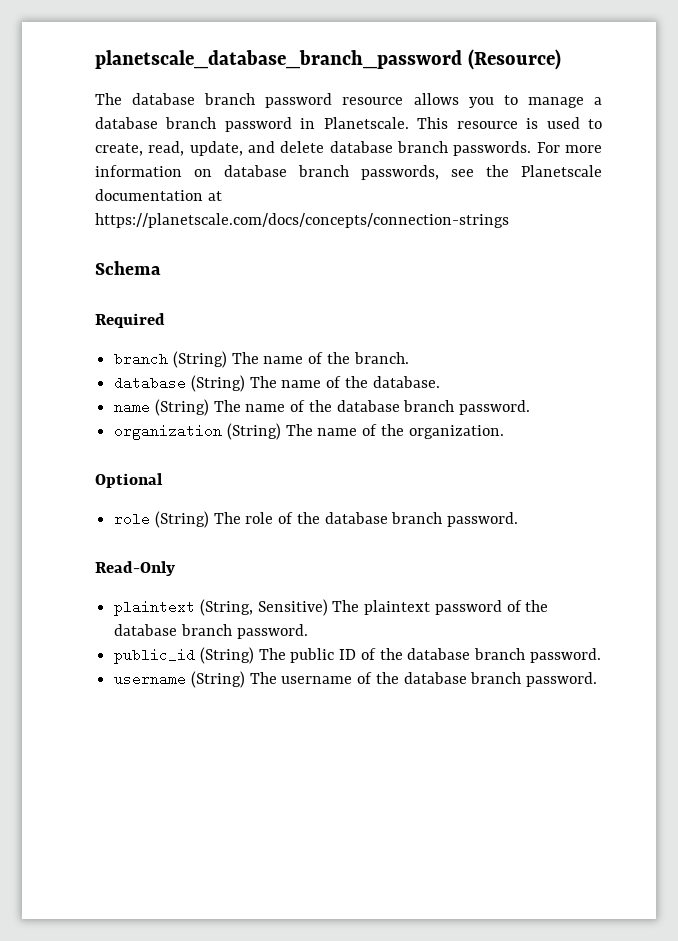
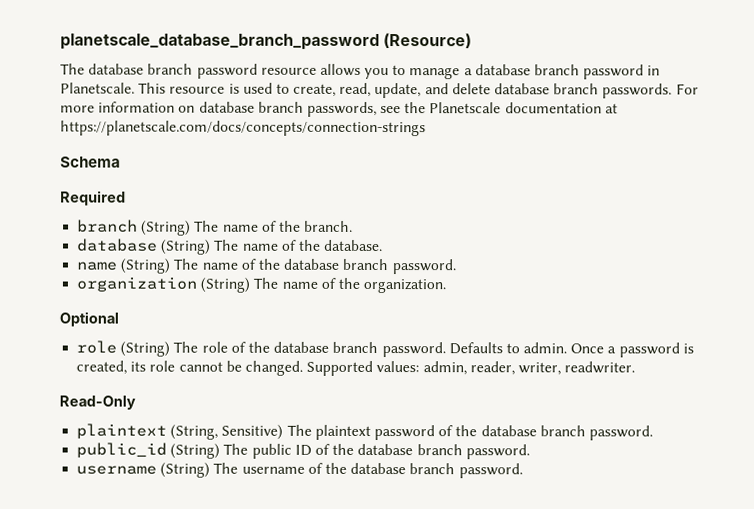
(519, 519) none -> [448,342,694,358] [76,360,636,376] Defaults to admin. Once a password is created, its role cannot be changed. Supported values: admin, reader, writer, readwriter.

